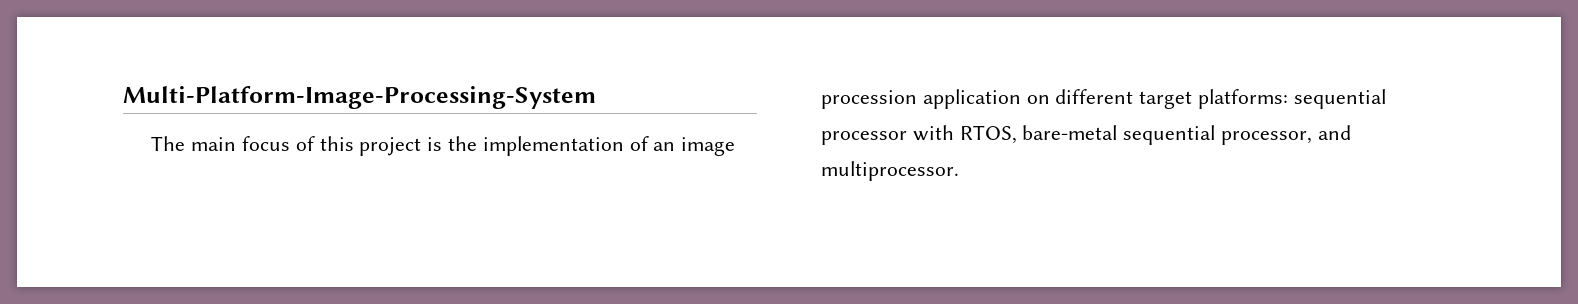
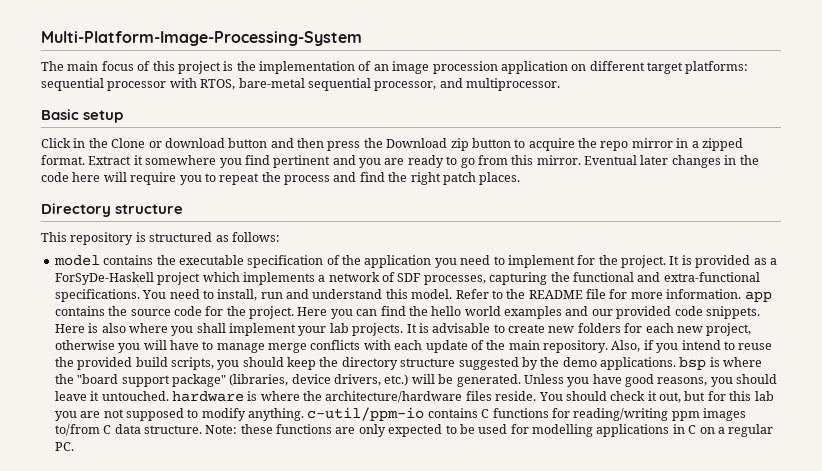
(959, 171) none -> [41,109,124,123] [41,138,743,151] [41,155,759,168] [41,172,521,185] [41,203,184,217] [41,232,280,245] [53,255,777,268] [54,272,760,285] [54,289,772,302] [54,306,760,319] [54,323,752,336] [54,340,773,353] [54,357,763,370] [54,374,778,387] [54,391,774,403] [54,407,746,421] [54,424,774,437] [54,442,74,451] // Basic setup // Click in the Clone or download button and then press the Download zip button to acquire the repo mirror in a zipped format. Extract it somewhere you find pertinent and you are ready to go from this mirror. Eventual later changes in the code here will require you to repeat the process and find the right patch places. // Directory structure // This repository is structured as follows: // model contains the executable specification of the application you need to implement for the project. It is provided as a ForSyDe-Haskell project which implements a network of SDF processes, capturing the functional and extra-functional specifications. You need to install, run and understand this model. Refer to the README file for more information. app contains the source code for the project. Here you can find the hello world examples and our provided code snippets. Here is also where you shall implement your lab projects. It is advisable to create new folders for each new project, otherwise you will have to manage merge conflicts with each update of the main repository. Also, if you intend to reuse the provided build scripts, you should keep the directory structure suggested by the demo applications. bsp is where the "board support package" (libraries, device drivers, etc.) will be generated. Unless you have good reasons, you should leave it untouched. hardware is where the architecture/hardware files reside. You should check it out, but for this lab you are not supposed to modify anything. c-util/ppm-io contains C functions for reading/writing ppm images to/from C data structure. Note: these functions are only expected to be used for modelling applications in C on a regular PC.

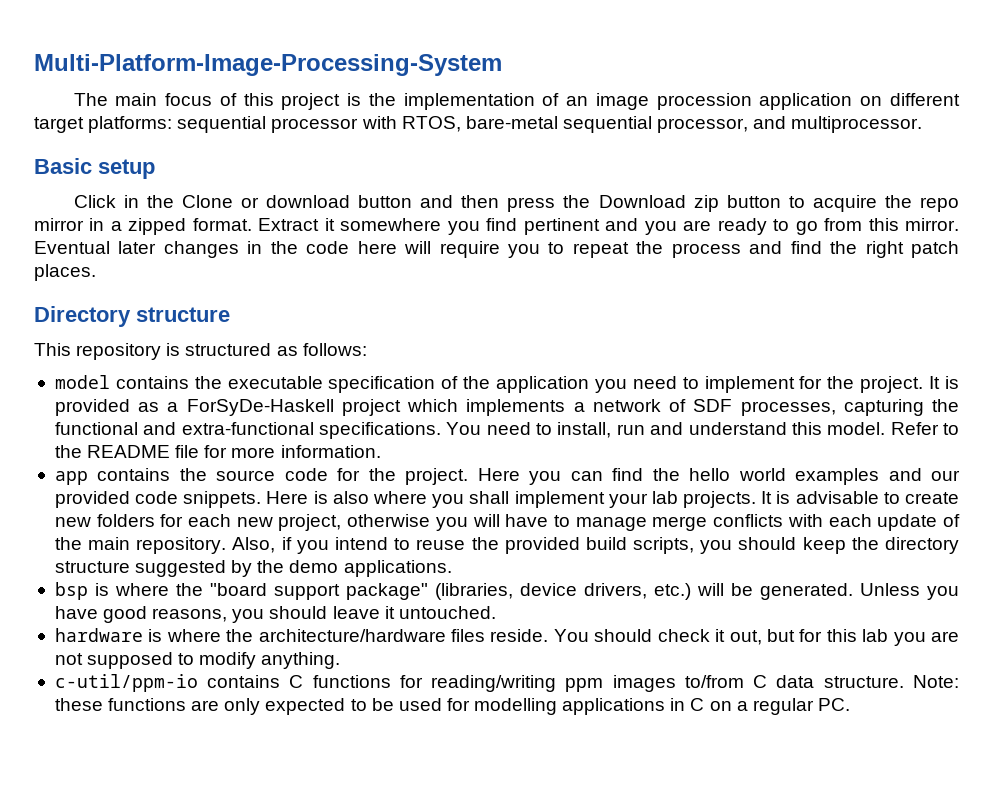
(742, 294) none -> (381, 451) //
(676, 363) none -> (452, 568) //
(169, 396) none -> (496, 612) //
(304, 414) none -> (341, 660) //

